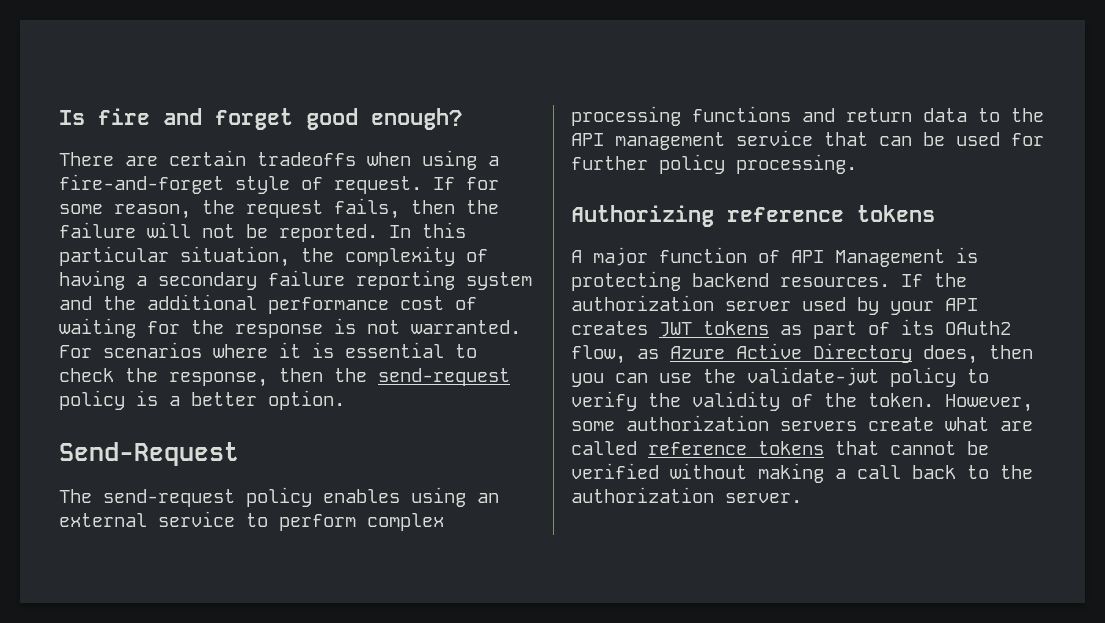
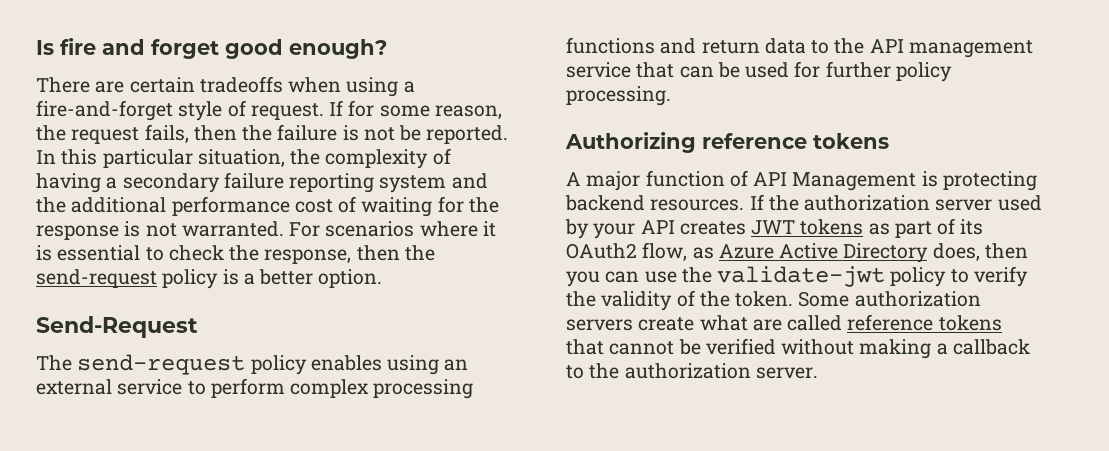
[147,222,191,238] will -> [342,125,359,141] is
[945,394,1033,412] [571,421,615,431] However, some -> [798,291,850,307] Some
[857,465,956,479] call back -> [952,339,1030,355] callback

